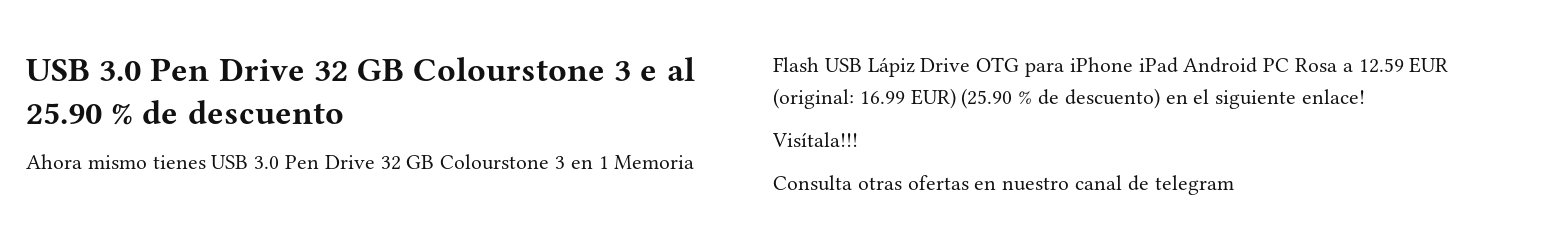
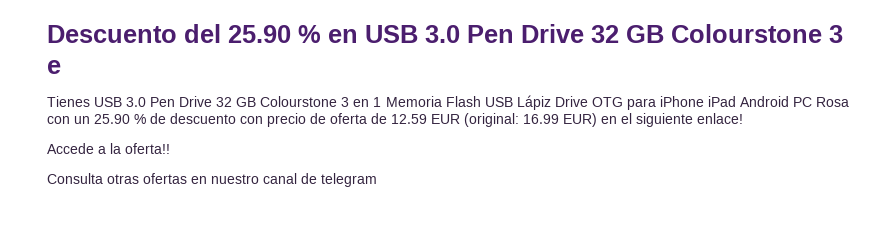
(26, 70) none -> [47,24,358,43] Descuento del 25.90 % en
[666,57,695,81] [26,100,344,125] [26,154,206,169] al 25.90 % de descuento // Ahora mismo tienes -> [47,96,90,107] // Tienes
[1342,63,1353,72] a -> [47,113,387,127] con un 25.90 % de descuento con precio de oferta de
[961,88,1160,109] (25.90 % de descuento) -> (597, 120) none
[772,132,858,147] Visítala!!! -> [47,143,170,154] Accede a la oferta!!

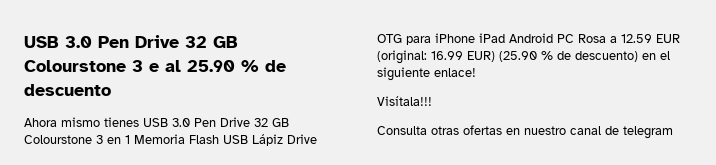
[47,24,358,43] Descuento del 25.90 % en -> (24, 42) none
[47,96,90,107] // Tienes -> [165,60,286,72] [24,84,111,96] [24,117,139,127] al 25.90 % de descuento // Ahora mismo tienes
[47,113,387,127] con un 25.90 % de descuento con precio de oferta de -> [610,36,617,43] a
(597, 120) none -> [499,51,638,62] (25.90 % de descuento)
[47,143,170,154] Accede a la oferta!! -> [377,96,432,106] Visítala!!!

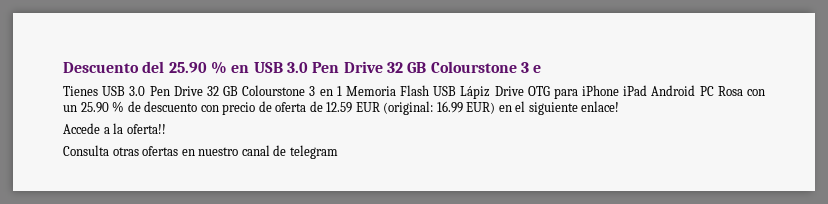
(24, 42) none -> [63,61,250,74] Descuento del 25.90 % en
[165,60,286,72] [24,84,111,96] [24,117,139,127] al 25.90 % de descuento // Ahora mismo tienes -> [63,86,98,96] // Tienes
[610,36,617,43] a -> [746,89,765,96] [63,101,323,115] con un 25.90 % de descuento con precio de oferta de
[499,51,638,62] (25.90 % de descuento) -> (496, 108) none
[377,96,432,106] Visítala!!! -> [63,123,166,134] Accede a la oferta!!

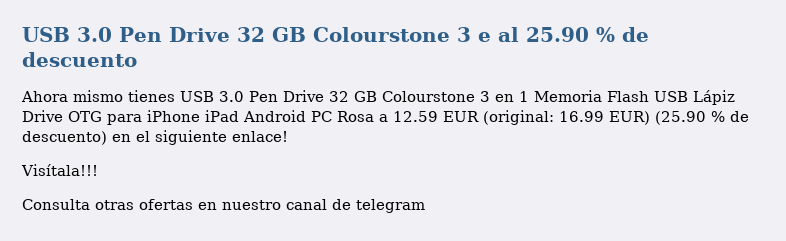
[63,61,250,74] Descuento del 25.90 % en -> (22, 34) none
[63,86,98,96] // Tienes -> [498,27,649,42] [22,52,137,67] [21,90,175,102] al 25.90 % de descuento // Ahora mismo tienes
[746,89,765,96] [63,101,323,115] con un 25.90 % de descuento con precio de oferta de -> [379,114,388,122] a
(496, 108) none -> [655,111,749,125] [22,131,107,145] (25.90 % de descuento)
[63,123,166,134] Accede a la oferta!! -> [21,164,98,176] Visítala!!!

